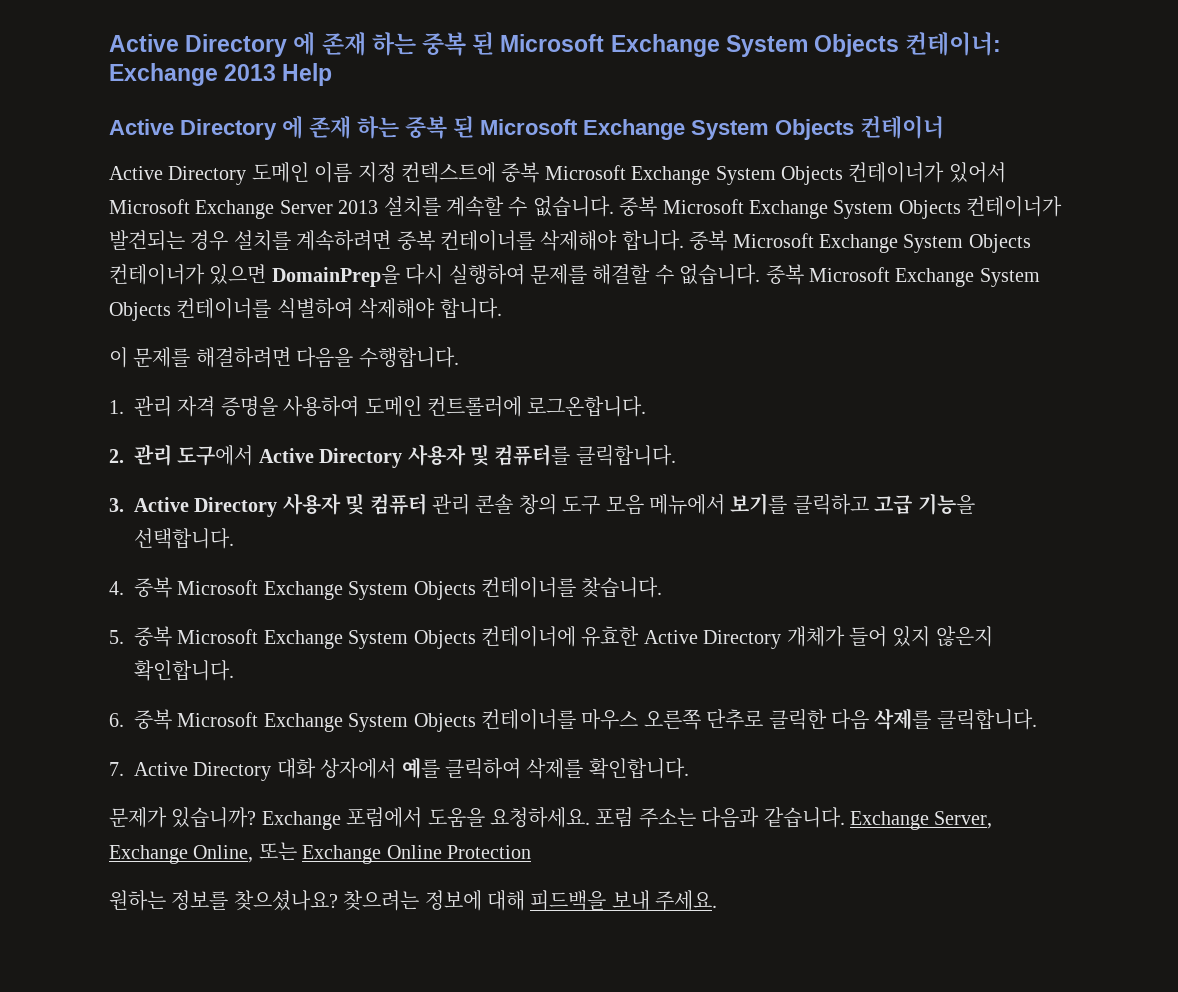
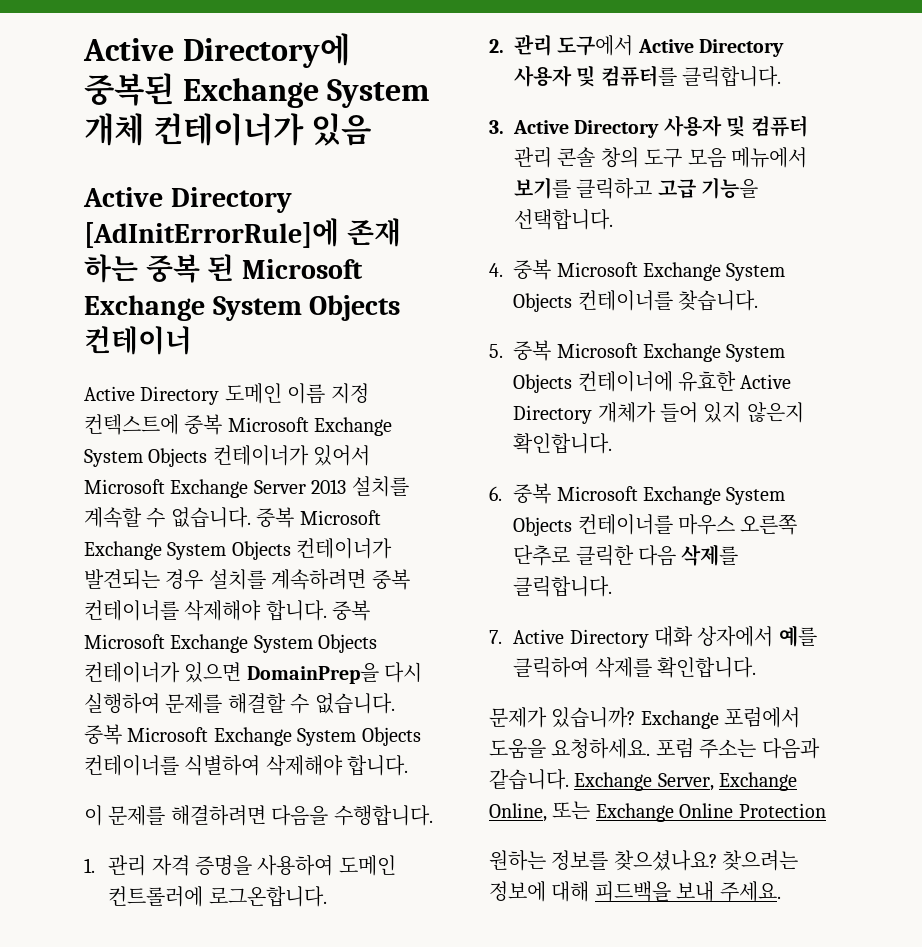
[109,32,1002,57] [109,63,333,86] [109,116,303,140] Active Directory 에 존재 하는 중복 된 Microsoft Exchange System Objects 컨테이너: Exchange 2013 Help // Active Directory 에 -> [83,33,350,68] [84,73,431,108] [84,113,372,146] [83,187,292,213] [84,218,339,248] Active Directory에 중복된 Exchange System 개체 컨테이너가 있음 // Active Directory [AdInitErrorRule]에

